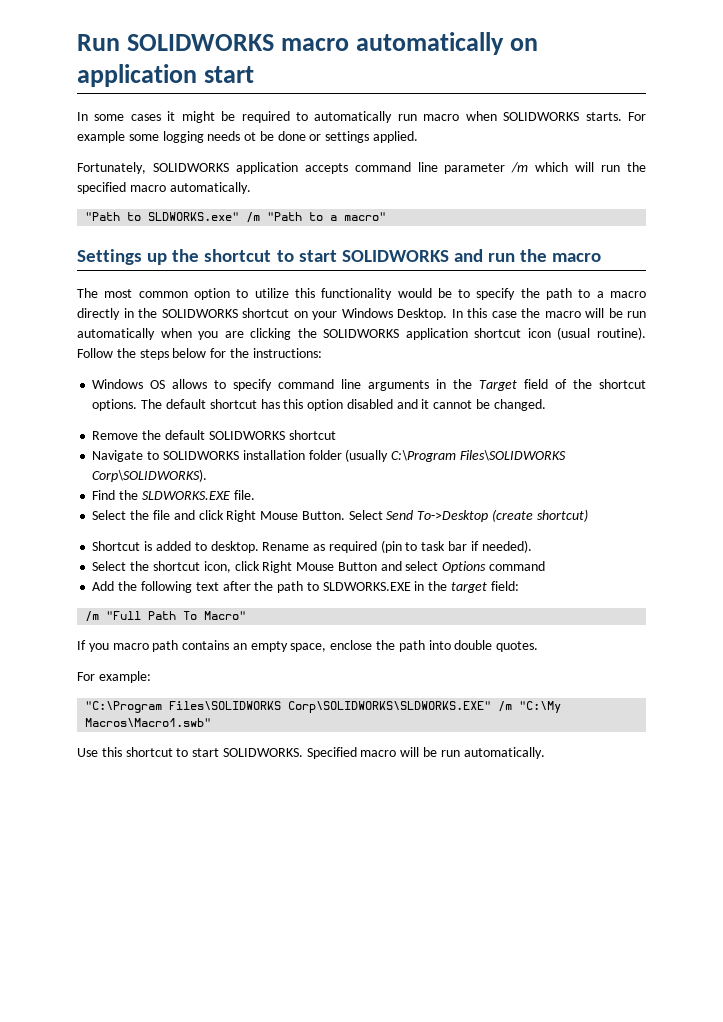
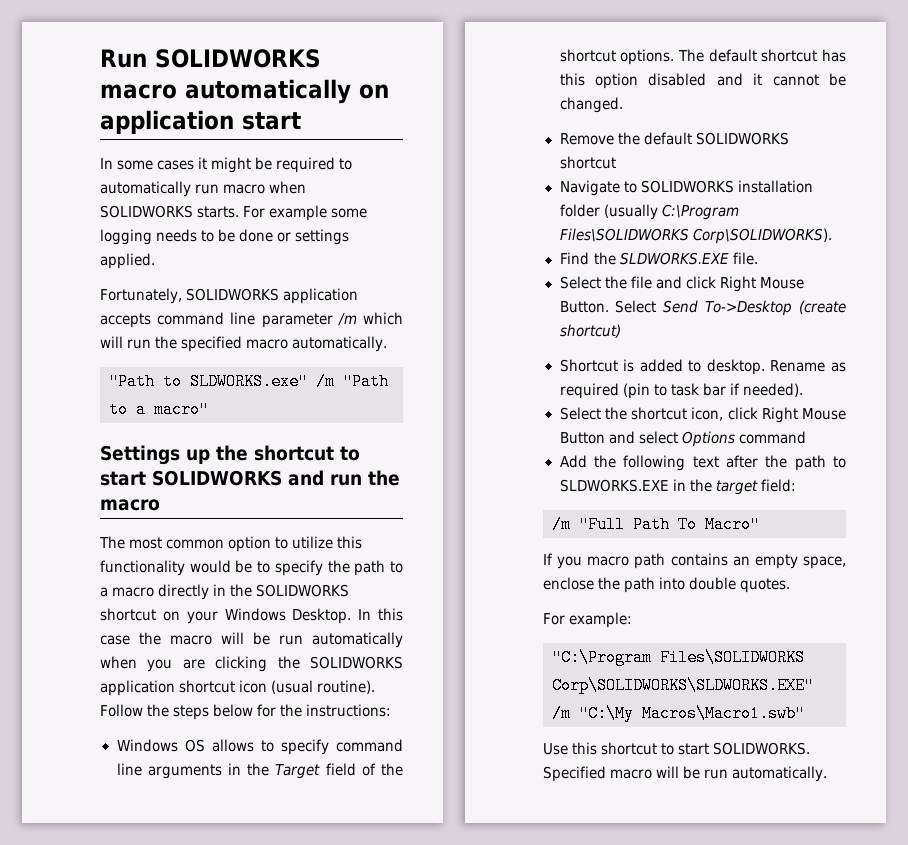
[244,132,257,141] ot -> [201,230,215,242] to

